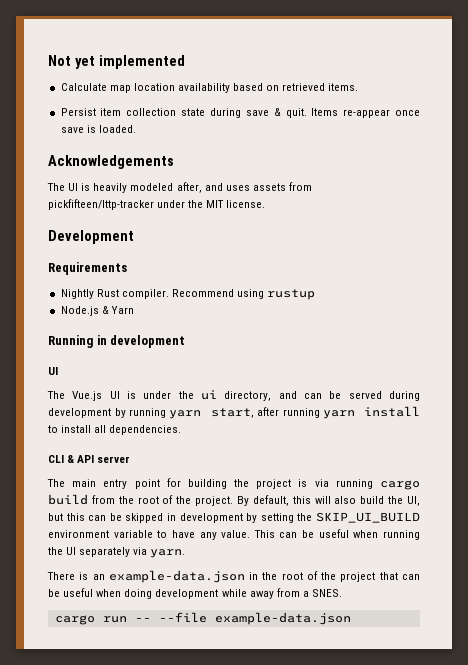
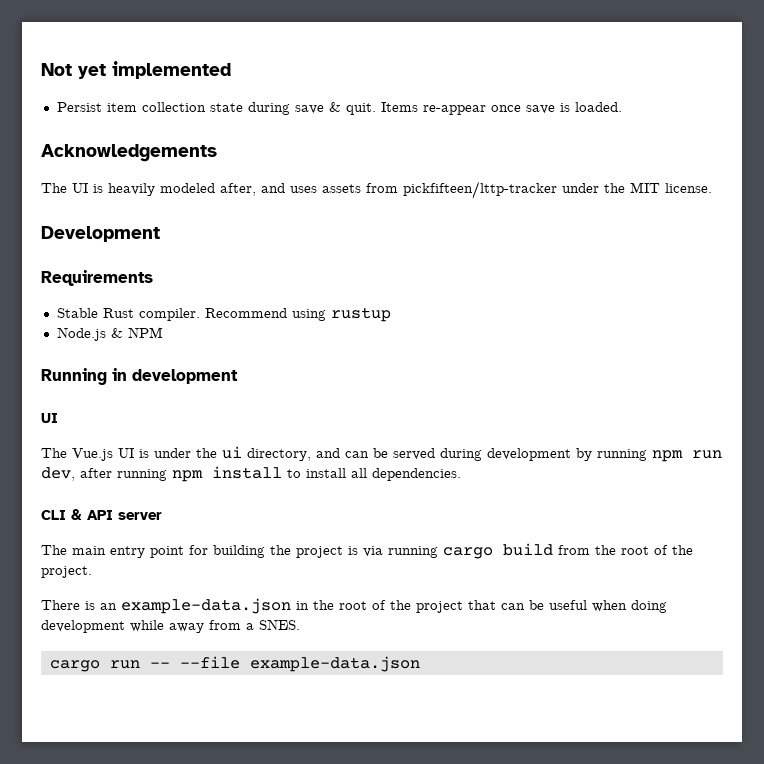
[60,83,359,93] // Calculate map location availability based on retrieved items. -> (231, 70) none
[60,289,94,299] Nightly -> [56,308,98,318] Stable
[110,306,134,314] Yarn -> [127,327,163,338] NPM
[169,408,254,419] yarn start, -> [652,450,722,462] [41,467,75,481] npm run dev,
[322,410,355,419] yarn -> [172,470,203,482] npm
[237,495,420,506] [48,512,420,523] [48,529,420,540] [48,547,186,558] By default, this will also build the UI, but this can be skipped in development by setting the SKIP_UI_BUILD environment variable to have any value. This can be useful when running the UI separately via yarn. -> (92, 572) none

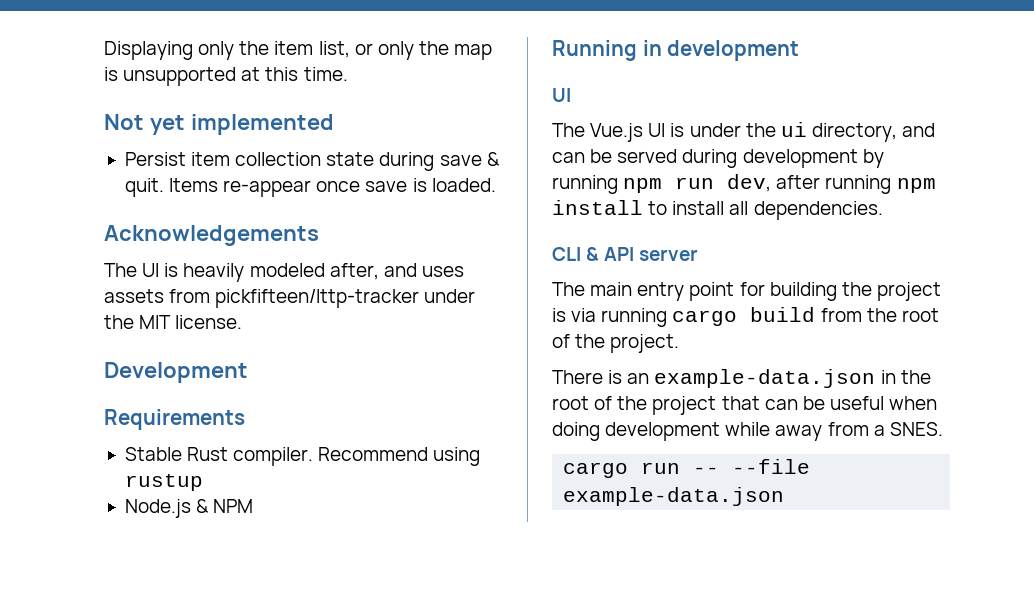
(41, 69) none -> [104,41,493,60] [104,67,348,86] Displaying only the item list, or only the map is unsupported at this time. //

